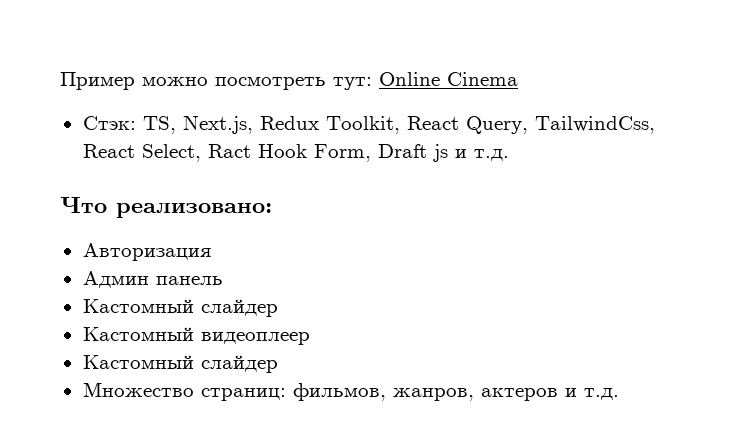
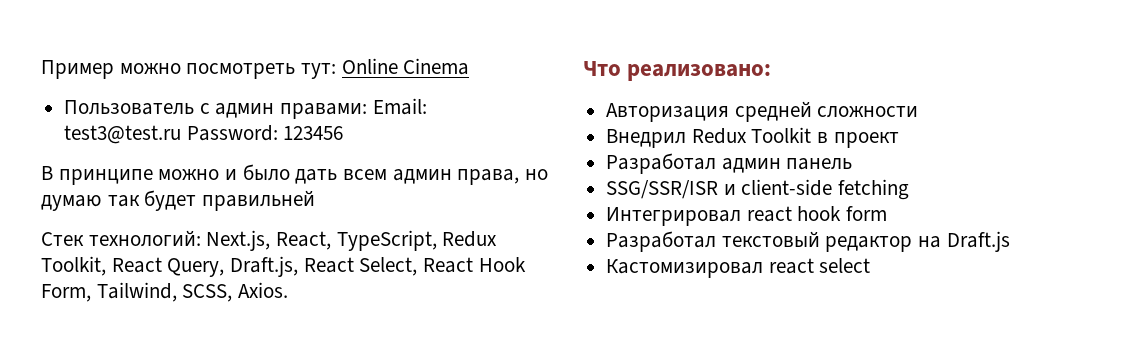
[82,115,253,134] Стэк: TS, Next.js, -> [64,98,427,119] [64,125,344,144] [41,164,549,185] [41,190,316,211] [41,230,437,251] Пользователь с админ правами: Email: test3@test.ru Password: 123456 // В принципе можно и было дать всем админ права, но думаю так будет правильней // Стек технологий: Next.js, React, TypeScript,
[534,116,655,134] TailwindCss, -> [230,256,299,277] Draft.js,
[207,144,251,158] Ract -> [423,257,474,273] React
[377,144,509,162] Draft js и т.д. -> [96,282,289,302] Tailwind, SCSS, Axios.
[82,271,223,288] [82,299,278,317] [82,327,310,345] [82,355,278,373] [82,382,619,401] // Админ панель // Кастомный слайдер // Кастомный видеоплеер // Кастомный слайдер // Множество страниц: фильмов, жанров, актеров и т.д. -> [734,101,919,122] [606,127,899,148] [606,153,853,174] [606,179,910,200] [606,206,888,226] [606,231,1010,252] [606,258,871,278] средней сложности // Внедрил Redux Toolkit в проект // Разработал админ панель // SSG/SSR/ISR и client-side fetching // Интегрировал react hook form // Разработал текстовый редактор на Draft.js // Кастомизировал react select

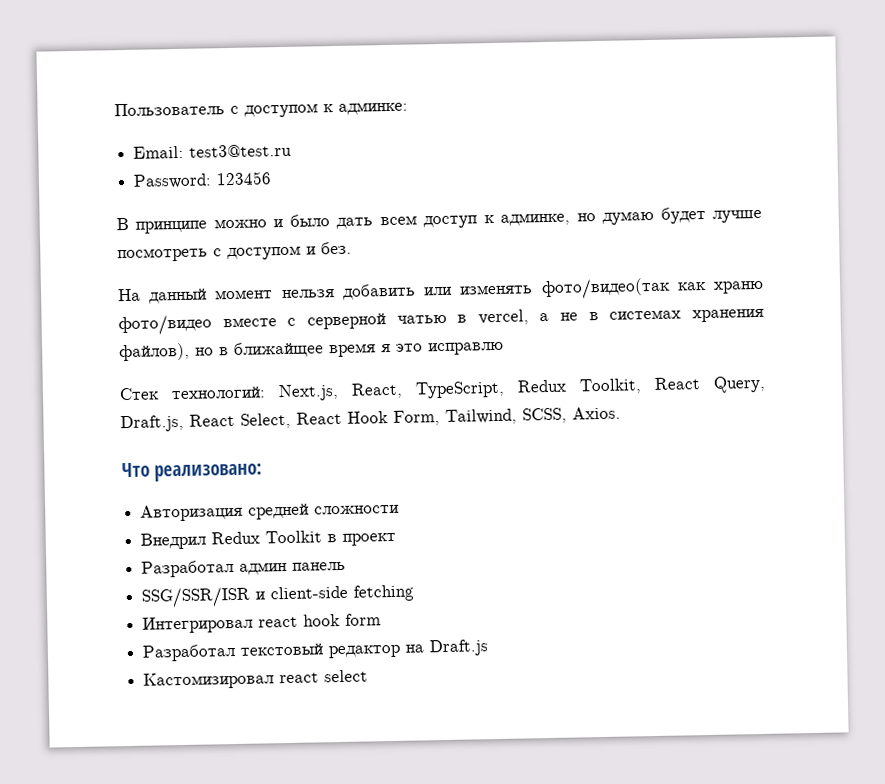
[41,58,470,79] [64,100,368,119] Пример можно посмотреть тут: Online Cinema // Пользователь с админ правами: -> [114,101,408,118] Пользователь с доступом к админке: //
(182, 134) none -> (293, 150) //
[392,169,549,185] [41,190,316,211] админ права, но думаю так будет правильней -> [423,206,762,229] [117,241,352,263] [117,277,764,304] [118,308,764,336] [119,341,504,362] доступ к админке, но думаю будет лучше посмотреть с доступом и без. // На данный момент нельзя добавить или изменять фото/видео(так как храню фото/видео вместе с серверной чатью в vercel, а не в системах хранения файлов), но в ближайщее время я это исправлю

